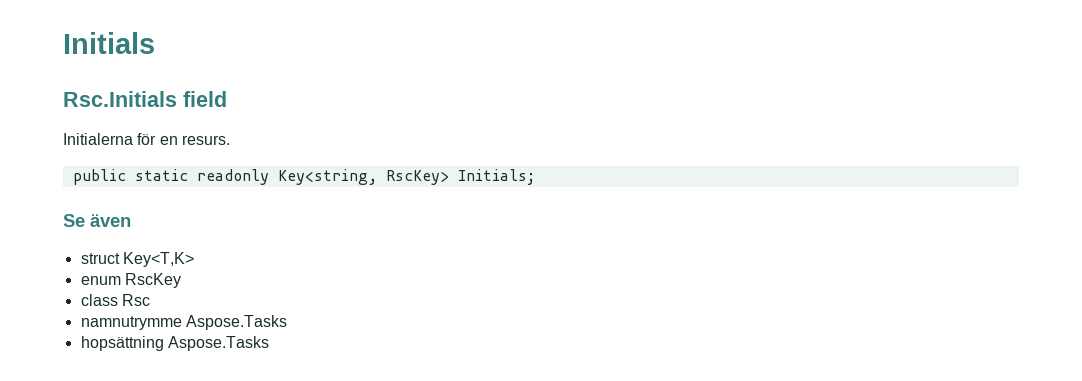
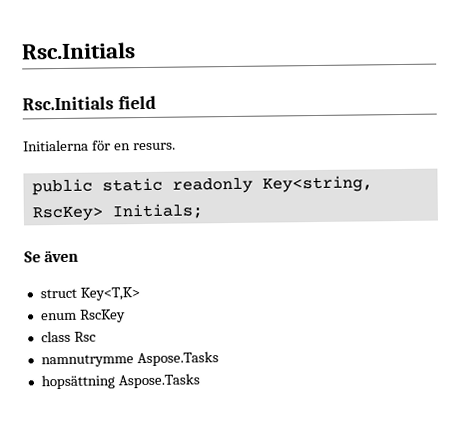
[63,32,155,54] Initials -> [21,42,136,60] Rsc.Initials

